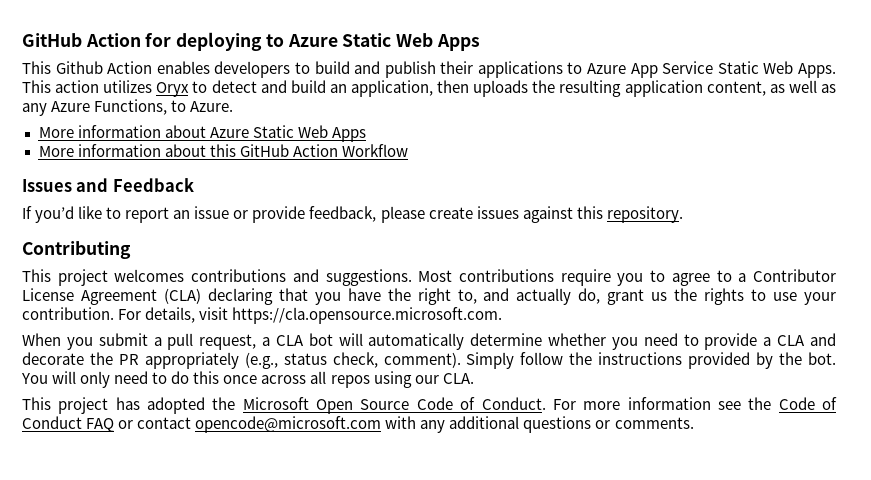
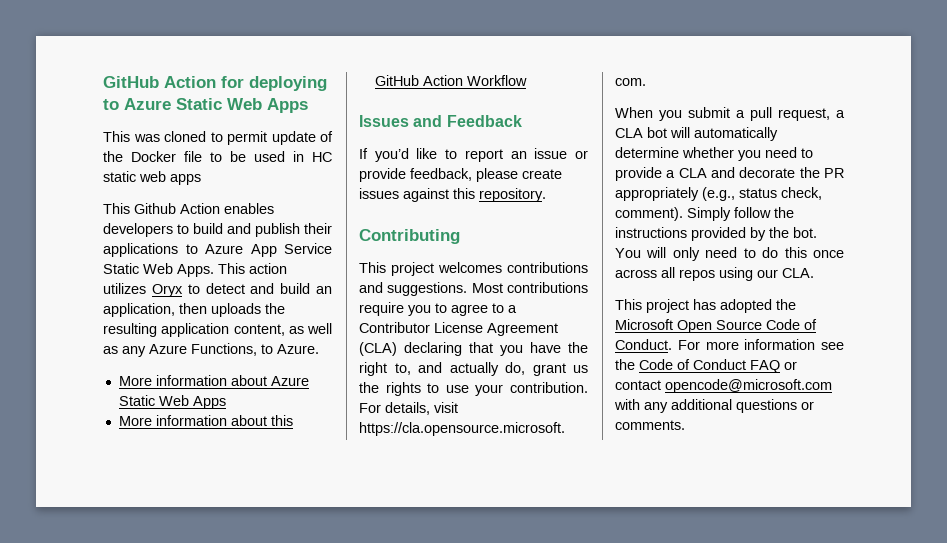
(480, 42) none -> [103,131,333,145] [103,151,332,162] [103,171,201,185] // This was cloned to permit update of the Docker file to be used in HC static web apps

